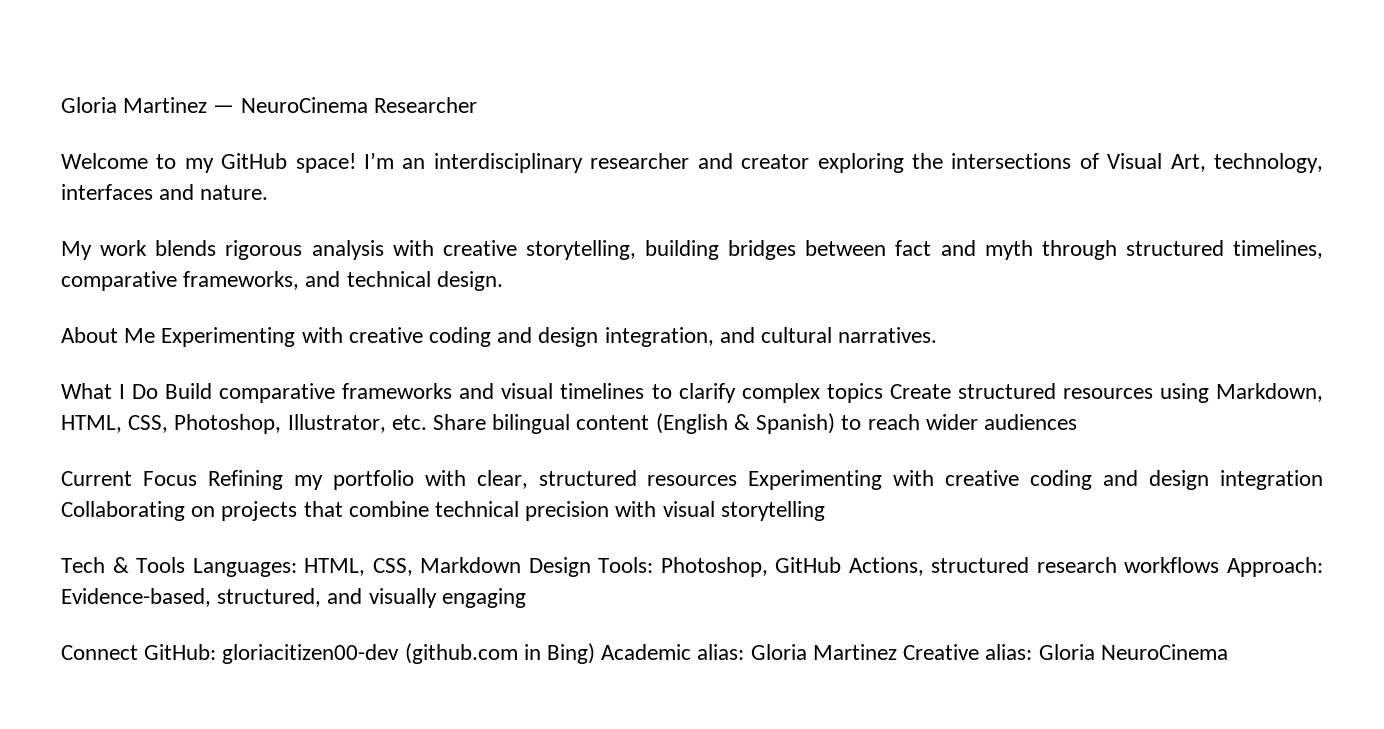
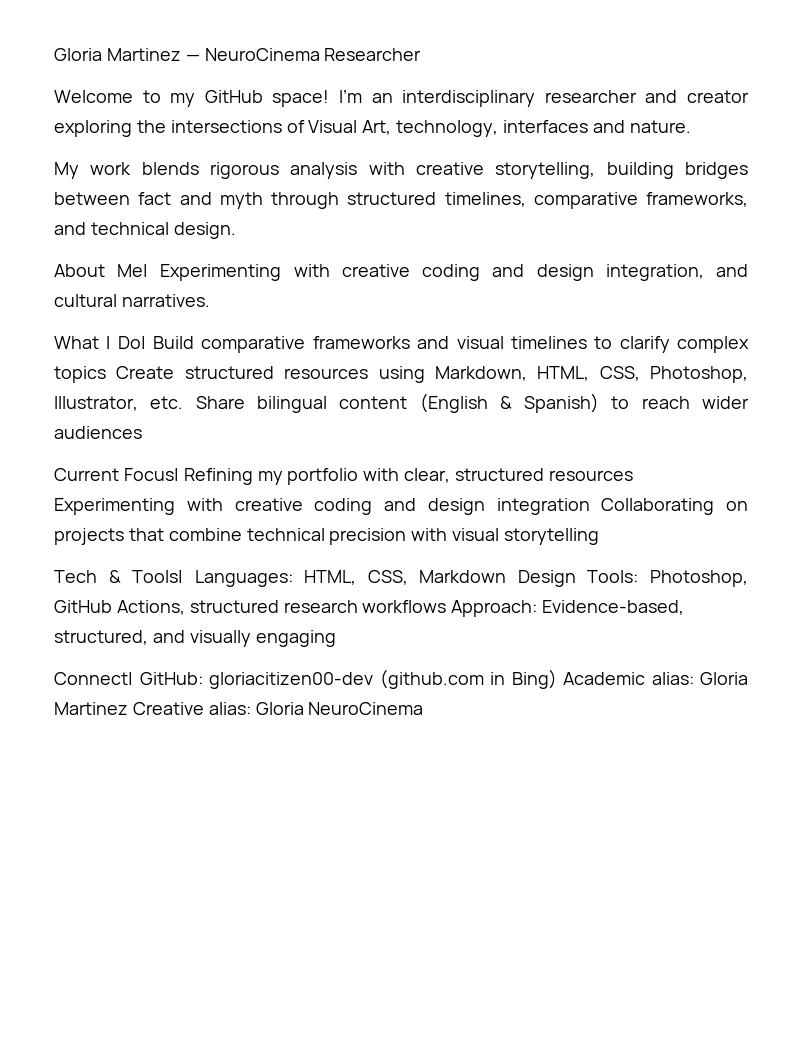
[124,328,156,343] Me -> [117,264,149,277] Me|
[132,384,159,399] Do -> [117,336,146,349] Do|
[142,471,197,486] Focus -> [123,468,179,481] Focus|
[136,557,186,573] Tools -> [132,570,184,583] Tools|
[61,645,138,660] Connect -> [54,672,133,685] Connect|

